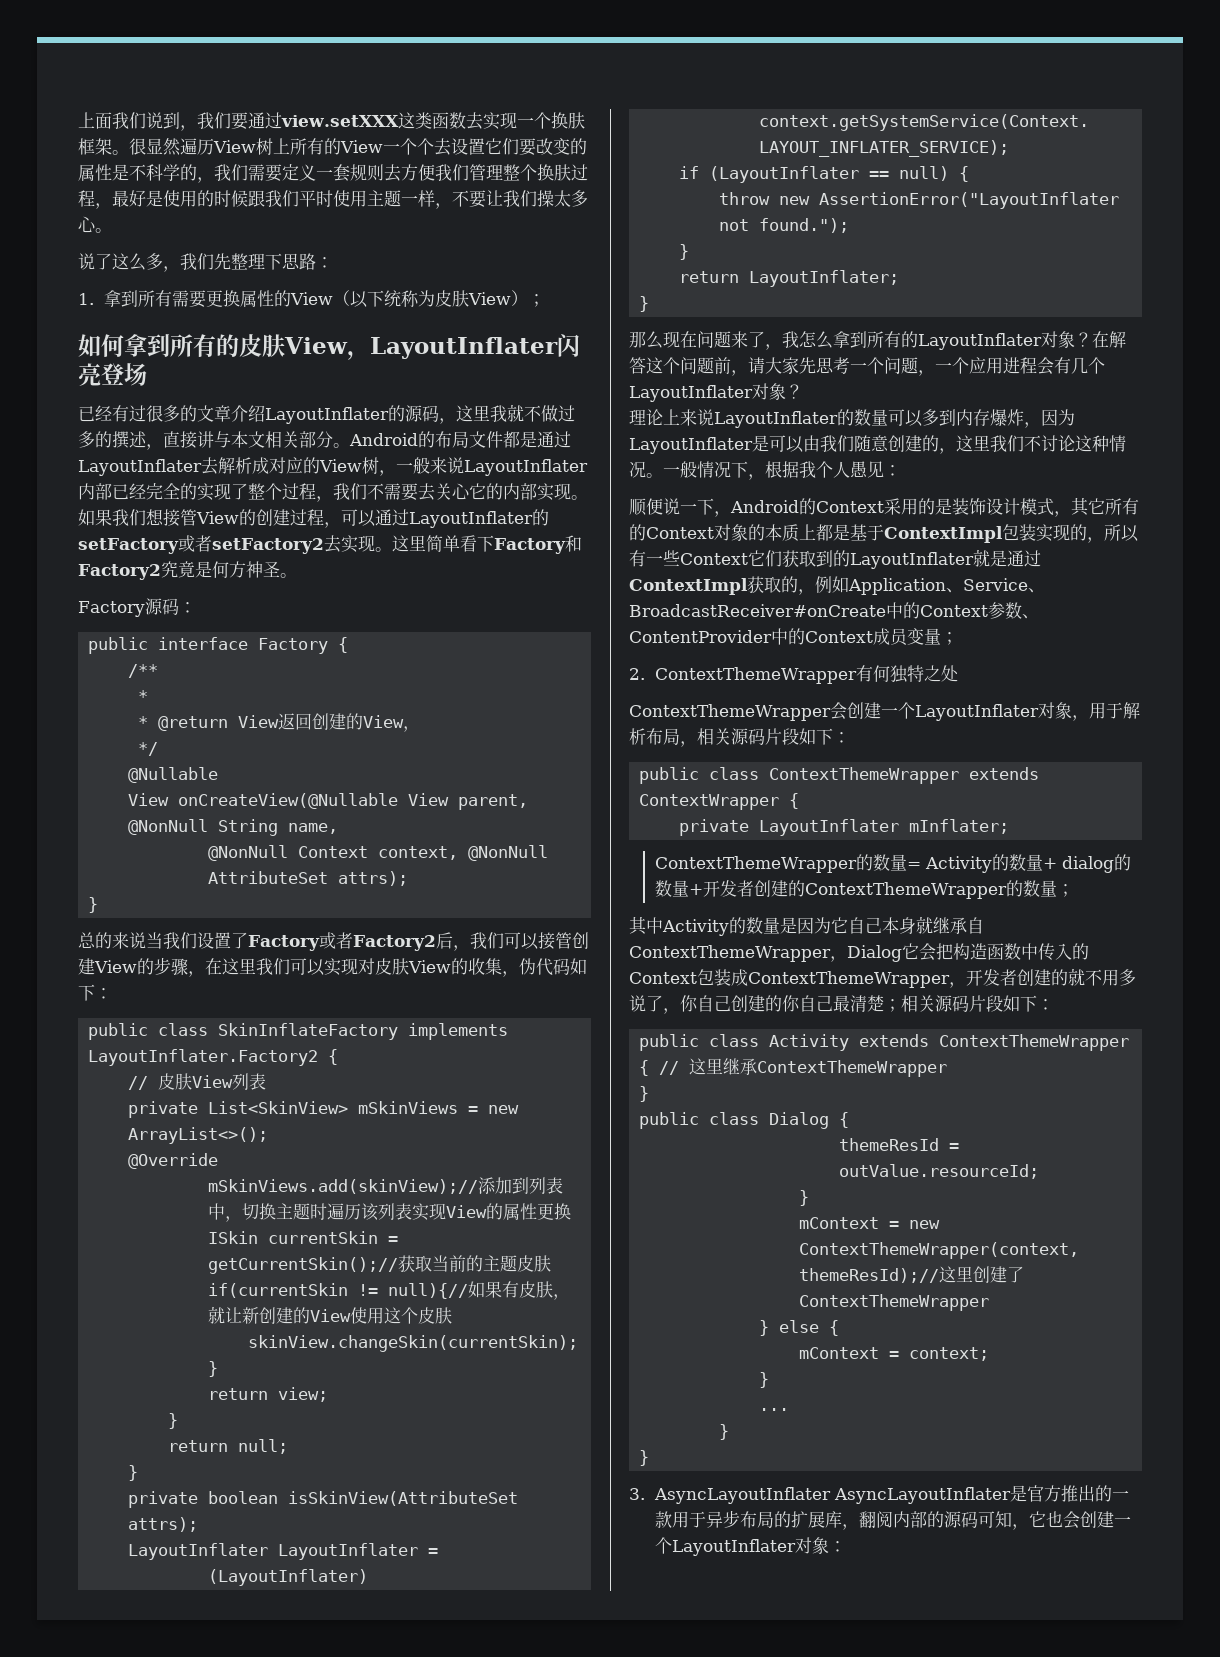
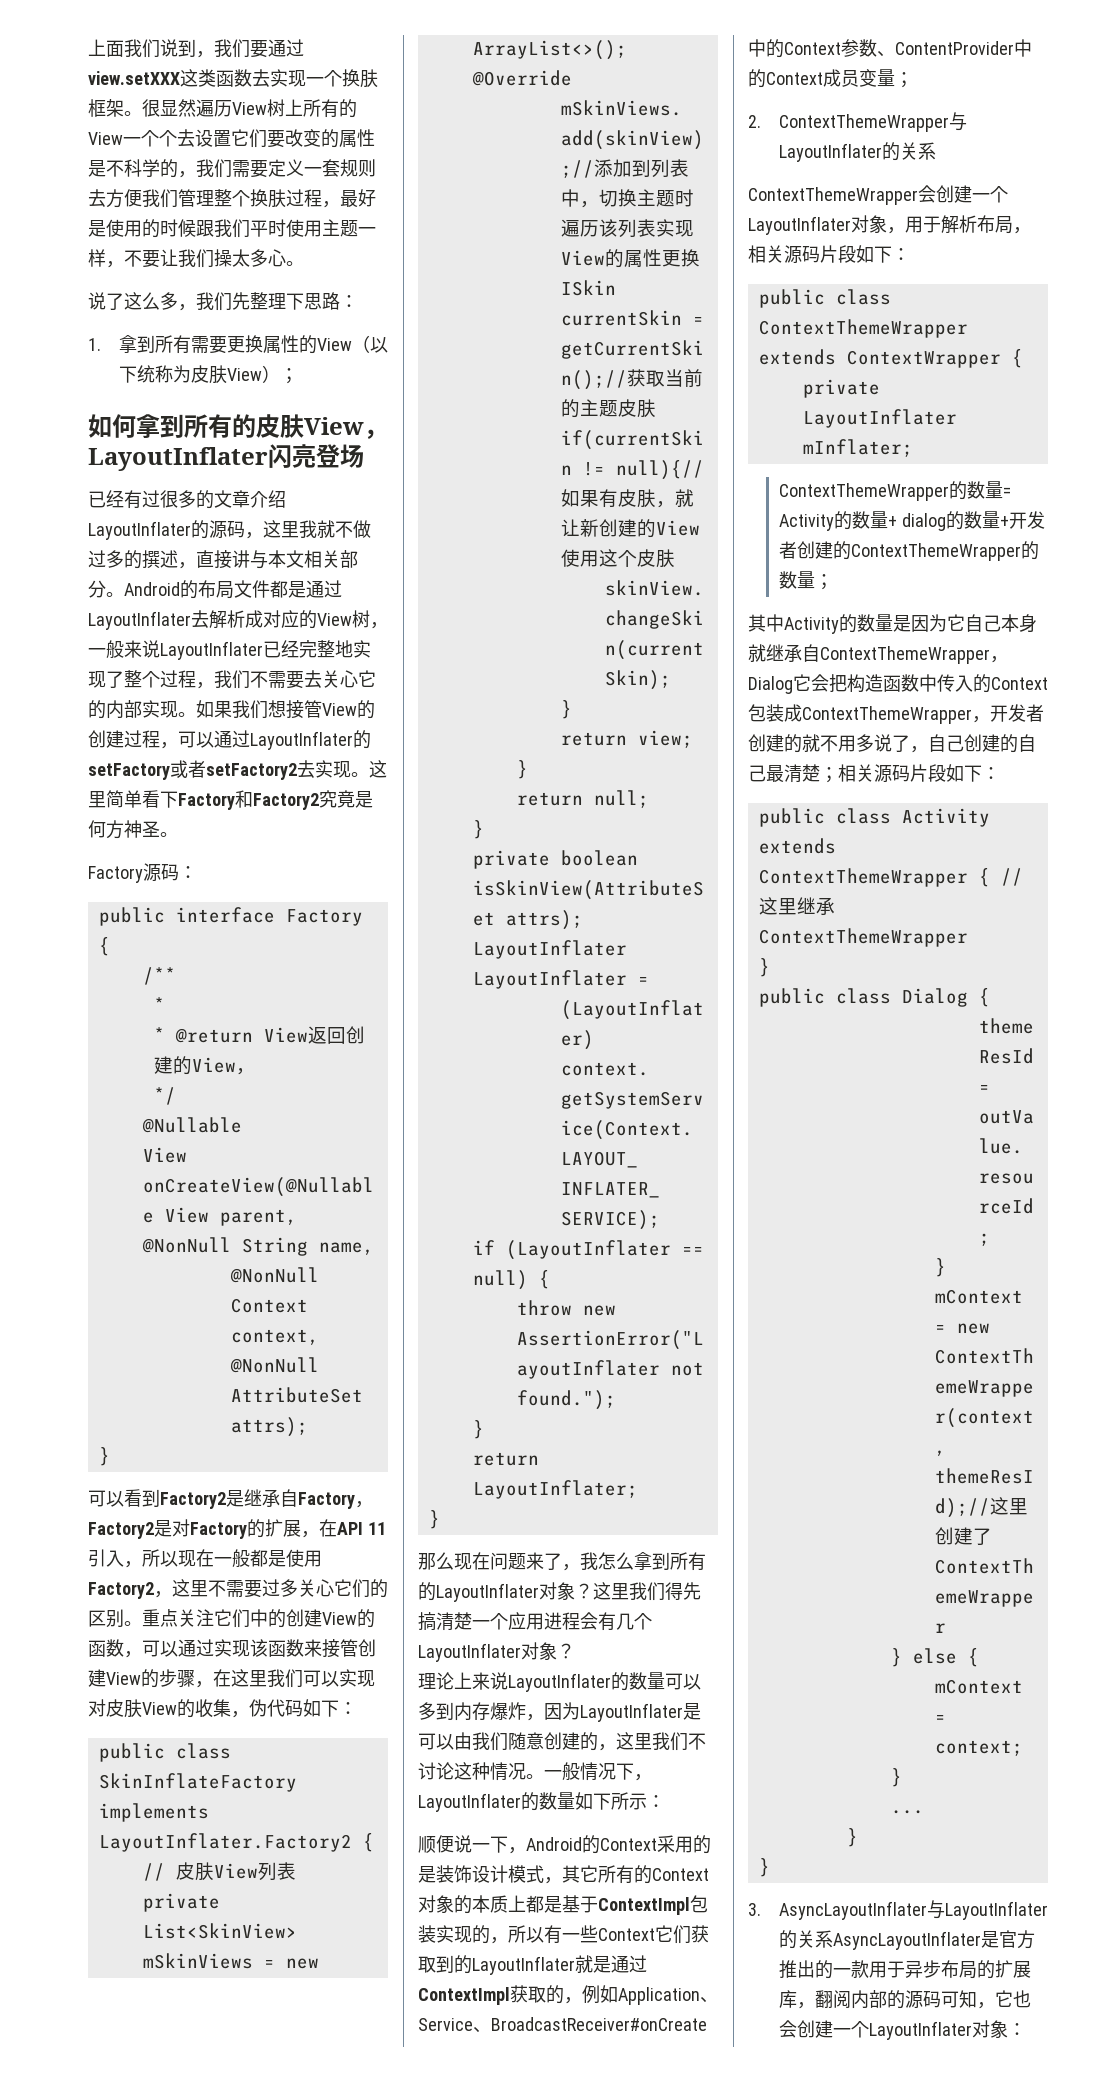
[78,483,197,500] 内部已经完全的 -> [263,640,353,658] 已经完整地
[78,932,539,951] 总的来说当我们设置了Factory或者Factory2后，我们可以 -> [88,1489,373,1509] [88,1519,386,1539] [88,1549,322,1568] [88,1579,388,1599] [88,1609,375,1628] [88,1639,322,1658] 可以看到Factory2是继承自Factory，Factory2是对Factory的扩展，在API 11引入，所以现在一般都是使用Factory2，这里不需要过多关心它们的区别。重点关注它们中的创建View的函数，可以通过实现该函数来
[1092,331,1126,348] [629,357,935,376] 在解答这个问题前，请大家先思考一个问题， -> [593,1582,701,1601] [418,1612,472,1631] 这里我们得先搞清楚
[765,461,884,478] 根据我个人愚见 -> [418,1792,647,1812] LayoutInflater的数量如下所示
[855,665,958,683] 有何独特之处 -> [948,112,967,131] [778,142,936,162] 与LayoutInflater的关系
[680,995,698,1012] 你 -> (928, 749) none
[782,995,800,1012] 你 -> (1018, 743) none
(831, 1495) none -> [926,1900,1048,1920] [778,1930,833,1949] 与LayoutInflater的关系

